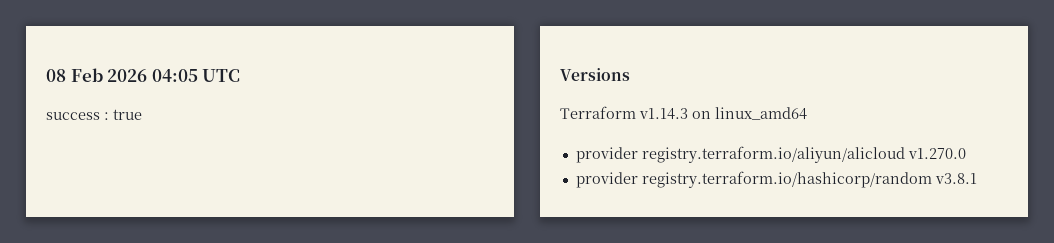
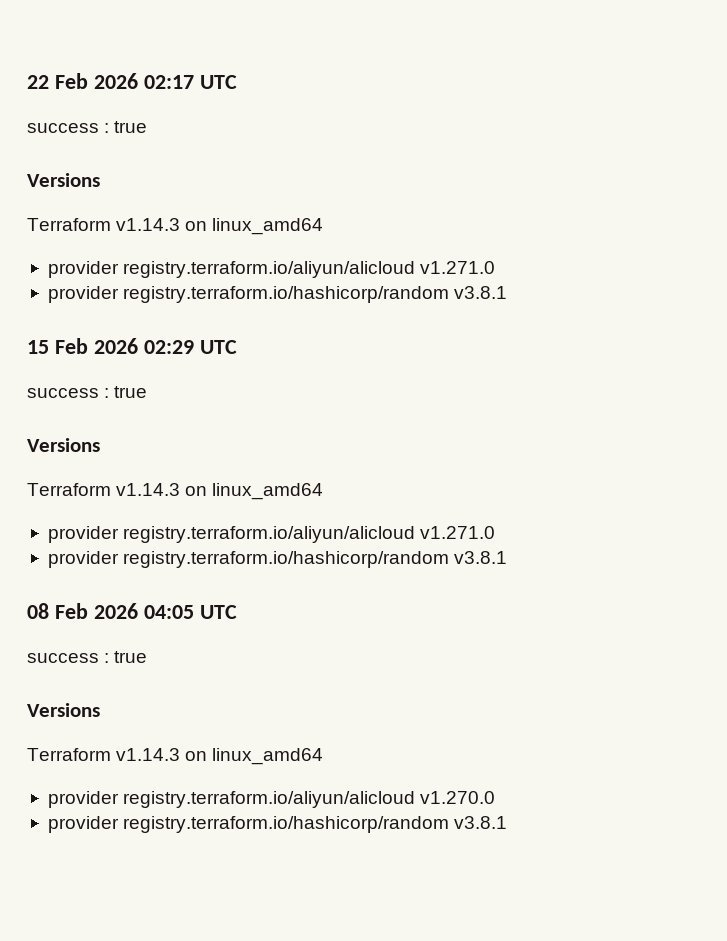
(46, 75) none -> [27,73,237,89] [27,121,148,133] [27,173,100,187] [27,218,324,235] [47,261,496,278] [47,286,508,303] [27,338,237,354] [27,386,148,398] [27,438,100,452] [27,483,324,500] [47,526,496,543] [47,551,508,568] 22 Feb 2026 02:17 UTC // success : true // Versions // Terraform v1.14.3 on linux_amd64 // provider registry.terraform.io/aliyun/alicloud v1.271.0 // provider registry.terraform.io/hashicorp/random v3.8.1 // 15 Feb 2026 02:29 UTC // success : true // Versions // Terraform v1.14.3 on linux_amd64 // provider registry.terraform.io/aliyun/alicloud v1.271.0 // provider registry.terraform.io/hashicorp/random v3.8.1 //

